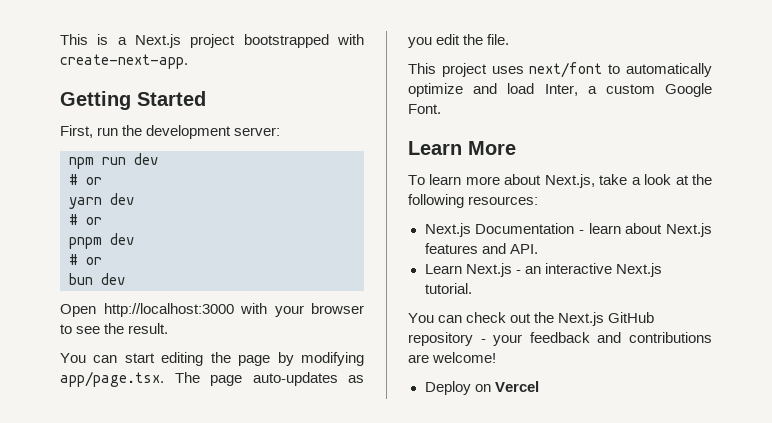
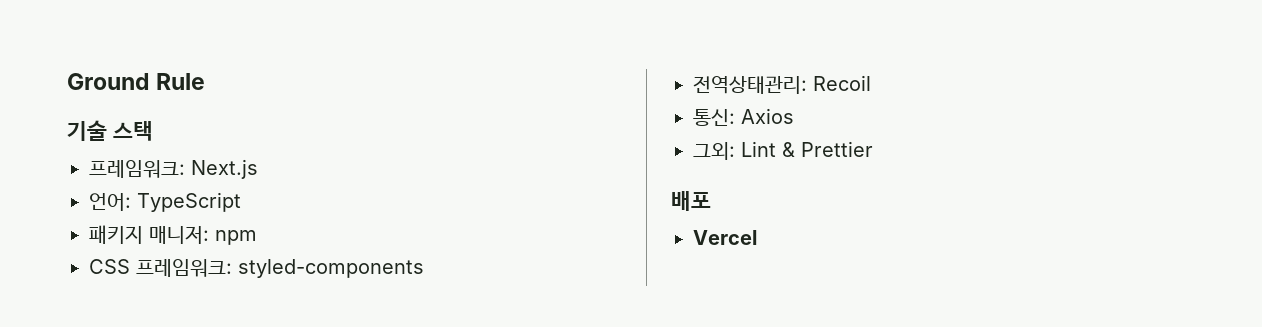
[60,34,364,48] [60,54,188,69] [60,91,206,110] [60,125,281,139] [69,153,158,169] [69,174,102,185] [69,193,134,209] [69,214,102,225] [69,233,134,249] [69,254,102,265] [69,273,125,285] [60,303,364,317] [60,323,169,334] [60,352,365,366] [60,371,364,387] [408,34,510,48] [408,62,712,78] [408,83,712,97] [408,104,441,114] [408,141,516,155] [408,174,712,188] [408,194,539,208] [424,223,712,237] [424,243,538,254] [424,263,662,277] [424,283,472,294] [408,312,655,326] [408,332,712,346] [408,352,497,363] [424,381,491,395] This is a Next.js project bootstrapped with create-next-app. // Getting Started // First, run the development server: // npm run dev // # or // yarn dev // # or // pnpm dev // # or // bun dev // Open http://localhost:3000 with your browser to see the result. // You can start editing the page by modifying app/page.tsx. The page auto-updates as you edit the file. // This project uses next/font to automatically optimize and load Inter, a custom Google Font. // Learn More // To learn more about Next.js, take a look at the following resources: // Next.js Documentation - learn about Next.js features and API. // Learn Next.js - an interactive Next.js tutorial. // You can check out the Next.js GitHub repository - your feedback and contributions are welcome! // Deploy on -> [67,73,206,90] [67,120,153,141] [89,159,258,179] [89,192,241,212] [89,225,257,245] [89,259,424,278] [693,75,871,94] [693,108,794,126] [693,141,873,160] [671,191,711,211] Ground Rule // 기술 스택 // 프레임워크: Next.js // 언어: TypeScript // 패키지 매니저: npm // CSS 프레임워크: styled-components // 전역상태관리: Recoil // 통신: Axios // 그외: Lint & Prettier // 배포 //

